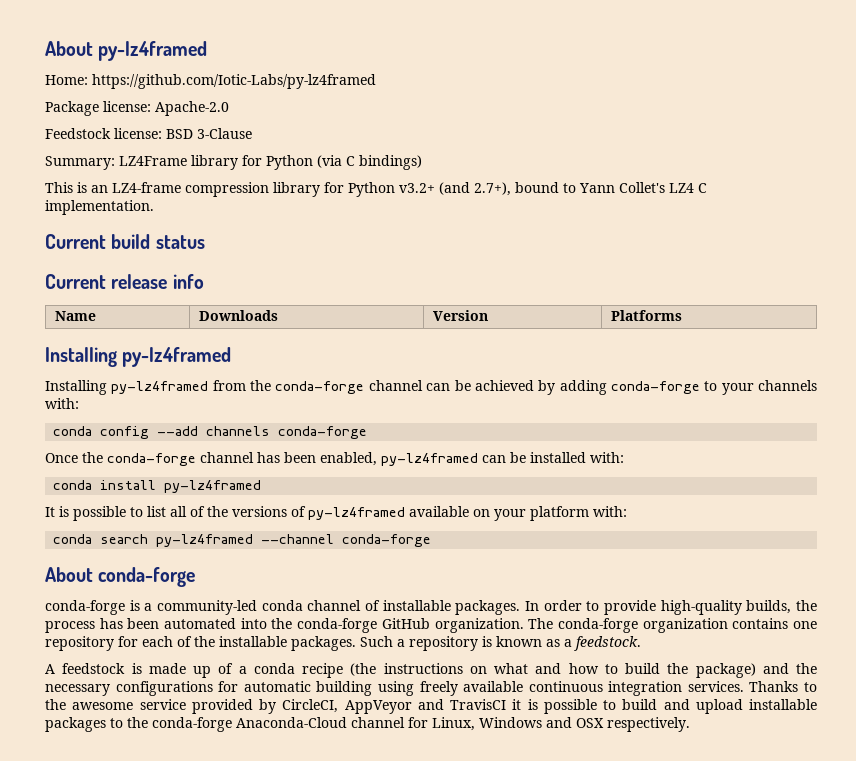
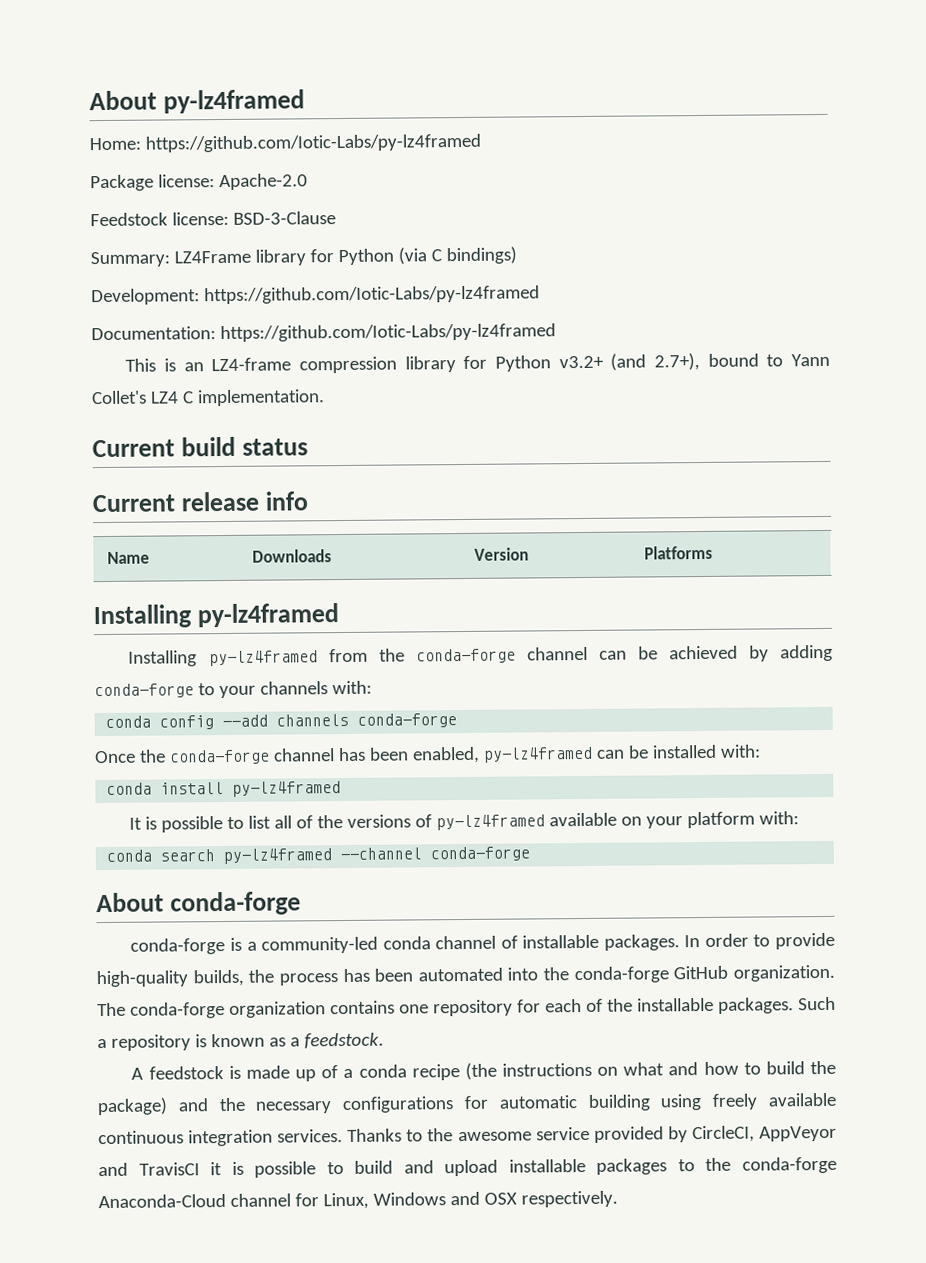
[166,128,252,139] BSD 3-Clause -> [232,211,336,225] BSD-3-Clause
(422, 162) none -> [91,285,540,306] [91,323,556,343] // Development: https://github.com/Iotic-Labs/py-lz4framed // Documentation: https://github.com/Iotic-Labs/py-lz4framed

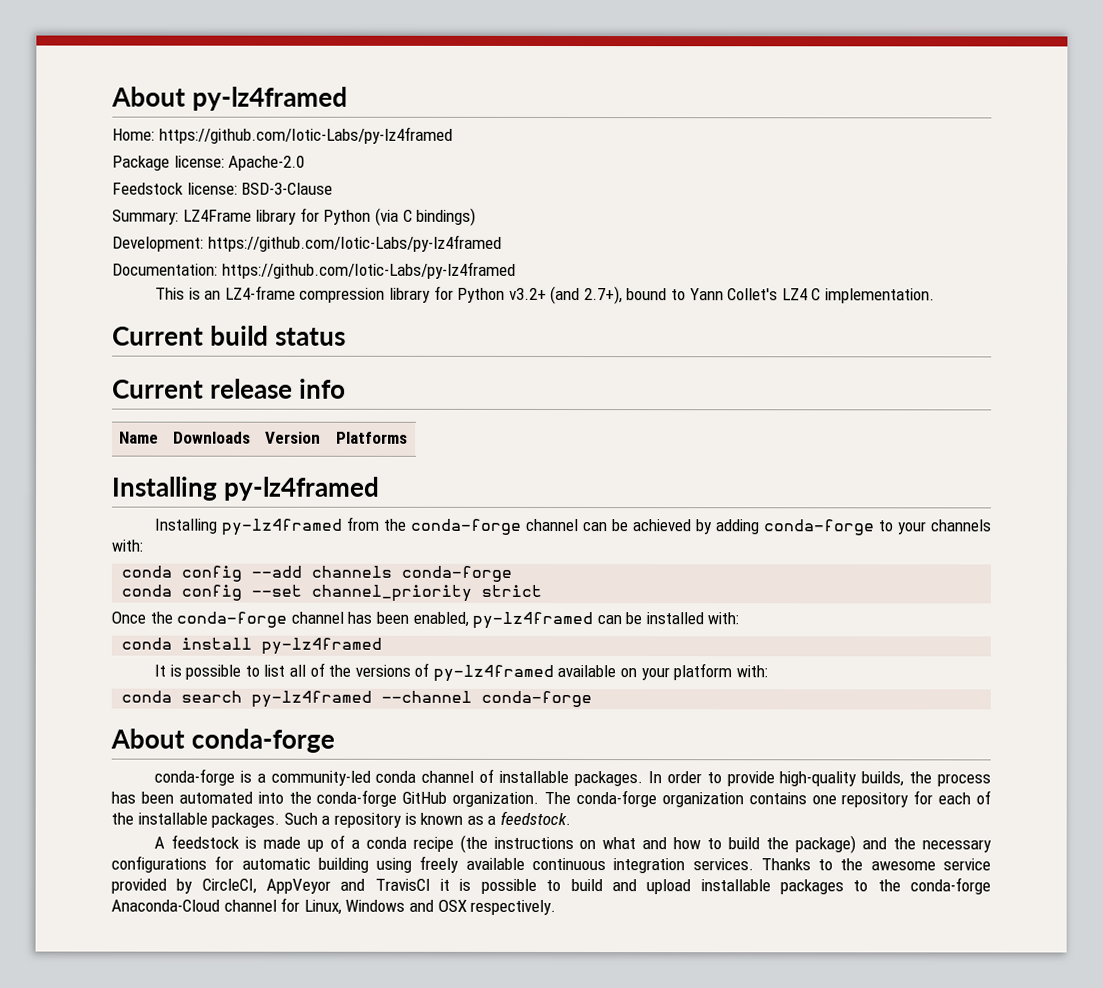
(458, 720) none -> [121,584,543,602] // conda config --set channel_priority strict

